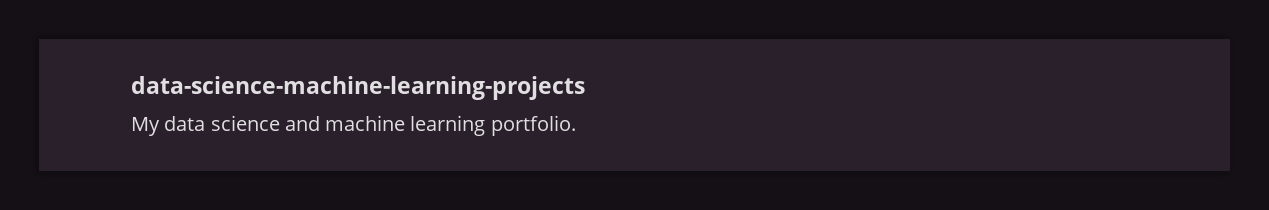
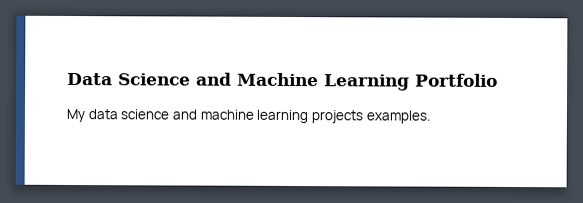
[131,76,585,100] data-science-machine-learning-projects -> [67,72,498,91] Data Science and Machine Learning Portfolio
[490,115,576,136] portfolio. -> [310,110,430,124] projects examples.

